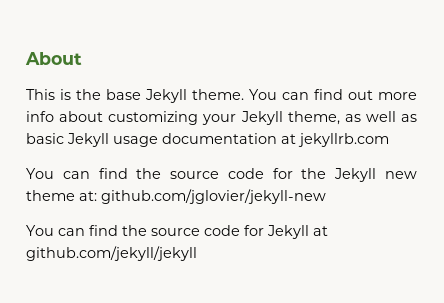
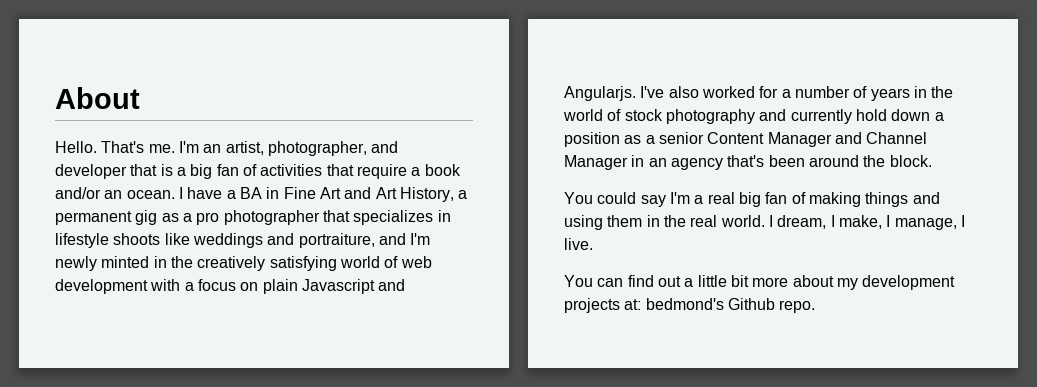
[26,89,417,103] [26,111,417,125] [26,133,389,147] [26,168,417,182] [26,189,326,204] [26,225,328,239] [26,246,197,261] This is the base Jekyll theme. You can find out more info about customizing your Jekyll theme, as well as basic Jekyll usage documentation at jekyllrb.com // You can find the source code for the Jekyll new theme at: github.com/jglovier/jekyll-new // You can find the source code for Jekyll at github.com/jekyll/jekyll -> [55,141,399,156] [55,164,461,179] [55,187,468,202] [55,210,451,225] [55,233,431,248] [55,256,432,271] [55,279,406,294] [564,86,954,101] [563,109,944,124] [564,132,928,147] [564,155,932,170] [564,192,940,207] [564,215,965,230] [564,238,593,250] [564,275,956,290] [564,298,816,313] Hello. That's me. I'm an artist, photographer, and developer that is a big fan of activities that require a book and/or an ocean. I have a BA in Fine Art and Art History, a permanent gig as a pro photographer that specializes in lifestyle shoots like weddings and portraiture, and I'm newly minted in the creatively satisfying world of web development with a focus on plain Javascript and Angularjs. I've also worked for a number of years in the world of stock photography and currently hold down a position as a senior Content Manager and Channel Manager in an agency that's been around the block. // You could say I'm a real big fan of making things and using them in the real world. I dream, I make, I manage, I live. // You can find out a little bit more about my development projects at: bedmond's Github repo.

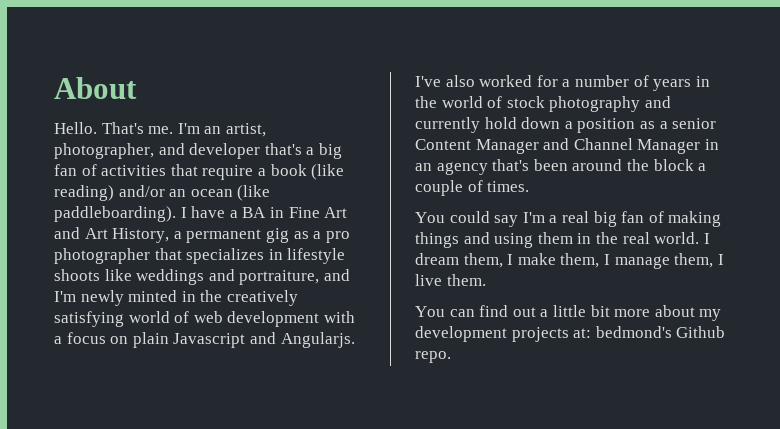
[130,164,173,176] that is -> [264,143,302,155] that's
[55,187,175,199] and/or an ocean. -> [311,164,345,180] [54,185,271,201] [54,206,176,222] (like reading) and/or an ocean (like paddleboarding).
[889,155,932,167] block. -> [653,159,707,171] [415,180,530,196] block a couple of times.
[777,215,965,230] [564,238,593,250] dream, I make, I manage, I live. -> [415,253,724,269] [415,274,486,286] dream them, I make them, I manage them, I live them.

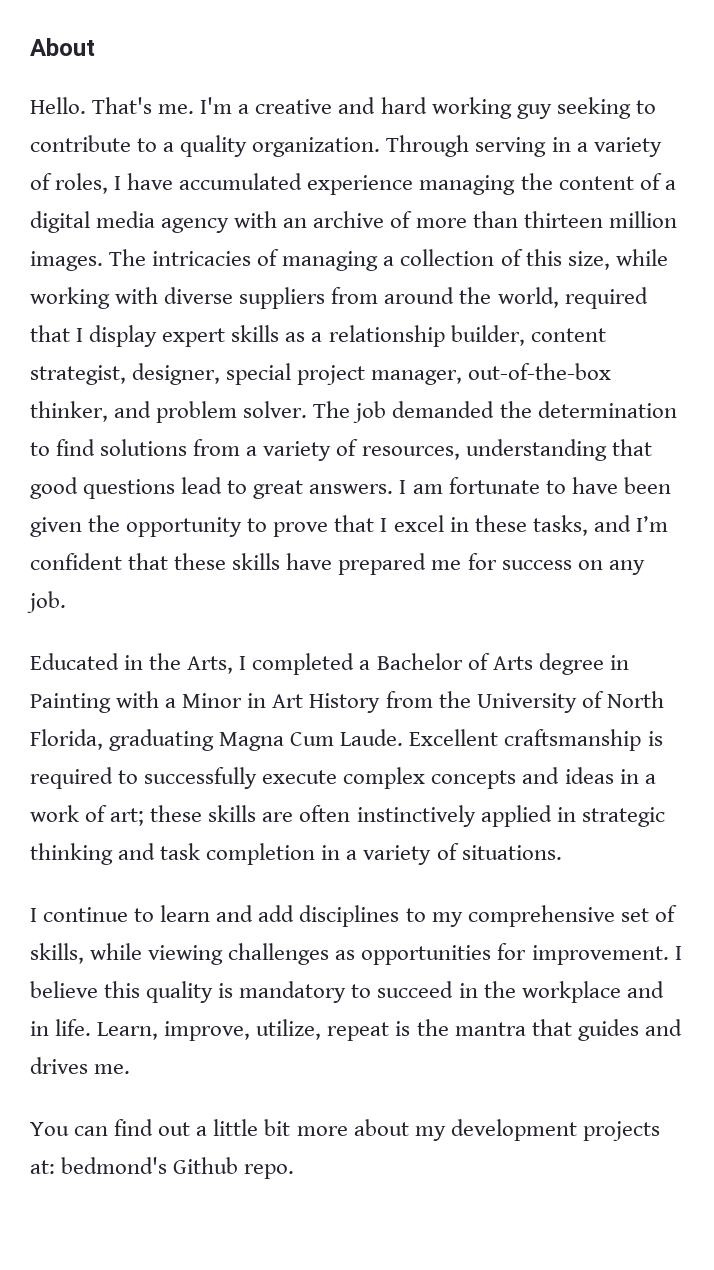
[204,123,266,137] [54,143,342,159] [54,164,345,180] [54,185,271,201] [54,206,348,222] [54,227,350,243] [54,248,346,264] [54,269,350,285] [54,290,298,306] [54,311,355,327] [54,332,355,348] [415,75,710,91] [415,96,671,112] [415,117,717,133] [415,138,719,154] [415,159,707,175] [415,180,530,196] [415,211,722,227] [415,232,710,248] [415,253,724,269] [415,274,486,286] an artist, photographer, and developer that's a big fan of activities that require a book (like reading) and/or an ocean (like paddleboarding). I have a BA in Fine Art and Art History, a permanent gig as a pro photographer that specializes in lifestyle shoots like weddings and portraiture, and I'm newly minted in the creatively satisfying world of web development with a focus on plain Javascript and Angularjs. I've also worked for a number of years in the world of stock photography and currently hold down a position as a senior Content Manager and Channel Manager in an agency that's been around the block a couple of times. // You could say I'm a real big fan of making things and using them in the real world. I dream them, I make them, I manage them, I live them. -> [238,97,656,119] [30,135,662,157] [30,173,676,195] [30,211,677,233] [30,249,668,271] [30,287,648,309] [30,325,606,347] [30,363,612,385] [30,401,677,423] [30,439,652,461] [30,477,671,499] [30,515,668,537] [30,553,645,575] [27,591,66,613] [30,653,629,675] [30,691,664,713] [30,729,663,751] [30,767,656,789] [30,805,665,827] [30,843,562,865] [30,905,677,927] [30,943,682,965] [30,981,664,1003] [30,1019,682,1041] [30,1057,131,1074] a creative and hard working guy seeking to contribute to a quality organization. Through serving in a variety of roles, I have accumulated experience managing the content of a digital media agency with an archive of more than thirteen million images. The intricacies of managing a collection of this size, while working with diverse suppliers from around the world, required that I display expert skills as a relationship builder, content strategist, designer, special project manager, out-of-the-box thinker, and problem solver. The job demanded the determination to find solutions from a variety of resources, understanding that good questions lead to great answers. I am fortunate to have been given the opportunity to prove that I excel in these tasks, and I’m confident that these skills have prepared me for success on any job. // Educated in the Arts, I completed a Bachelor of Arts degree in Painting with a Minor in Art History from the University of North Florida, graduating Magna Cum Laude. Excellent craftsmanship is required to successfully execute complex concepts and ideas in a work of art; these skills are often instinctively applied in strategic thinking and task completion in a variety of situations. // I continue to learn and add disciplines to my comprehensive set of skills, while viewing challenges as opportunities for improvement. I believe this quality is mandatory to succeed in the workplace and in life. Learn, improve, utilize, repeat is the mantra that guides and drives me.

